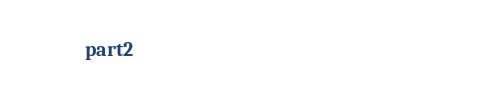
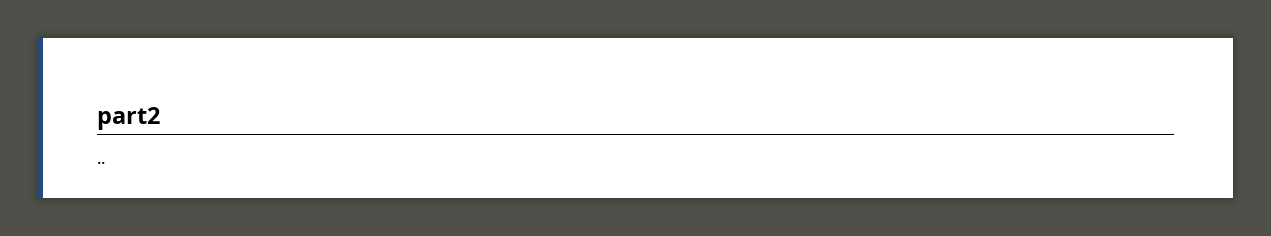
(133, 51) none -> [97,161,105,164] // ..

